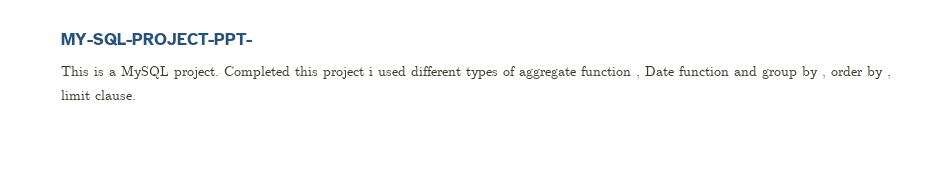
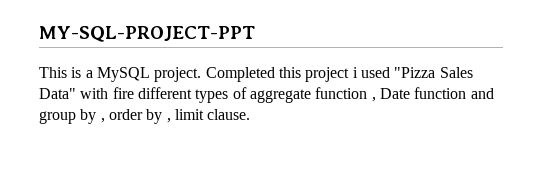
[61,33,252,46] MY-SQL-PROJECT-PPT- -> [39,26,255,42] MY-SQL-PROJECT-PPT
(406, 71) none -> [394,67,473,78] [39,87,134,99] "Pizza Sales Data" with fire

